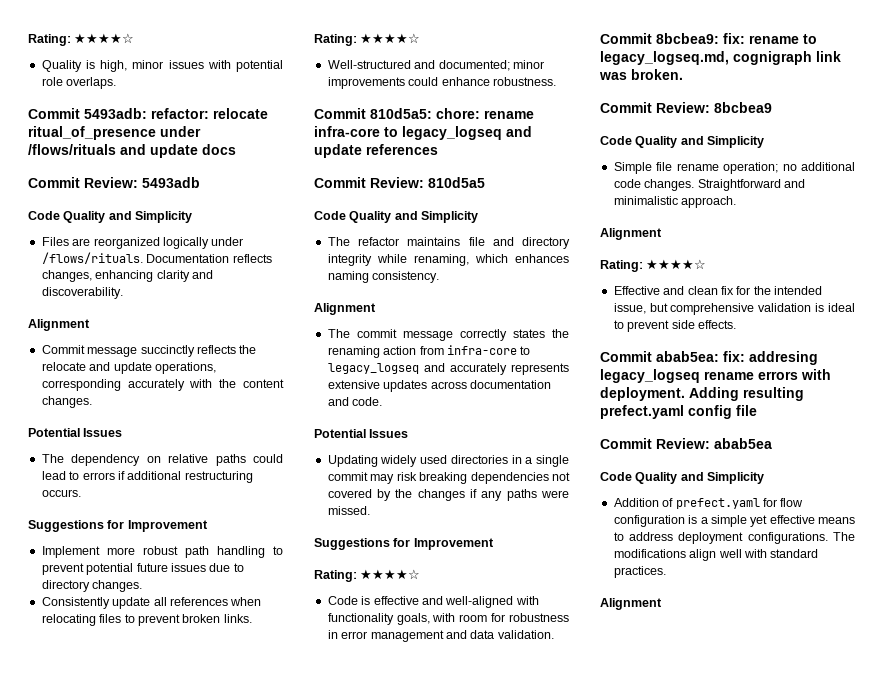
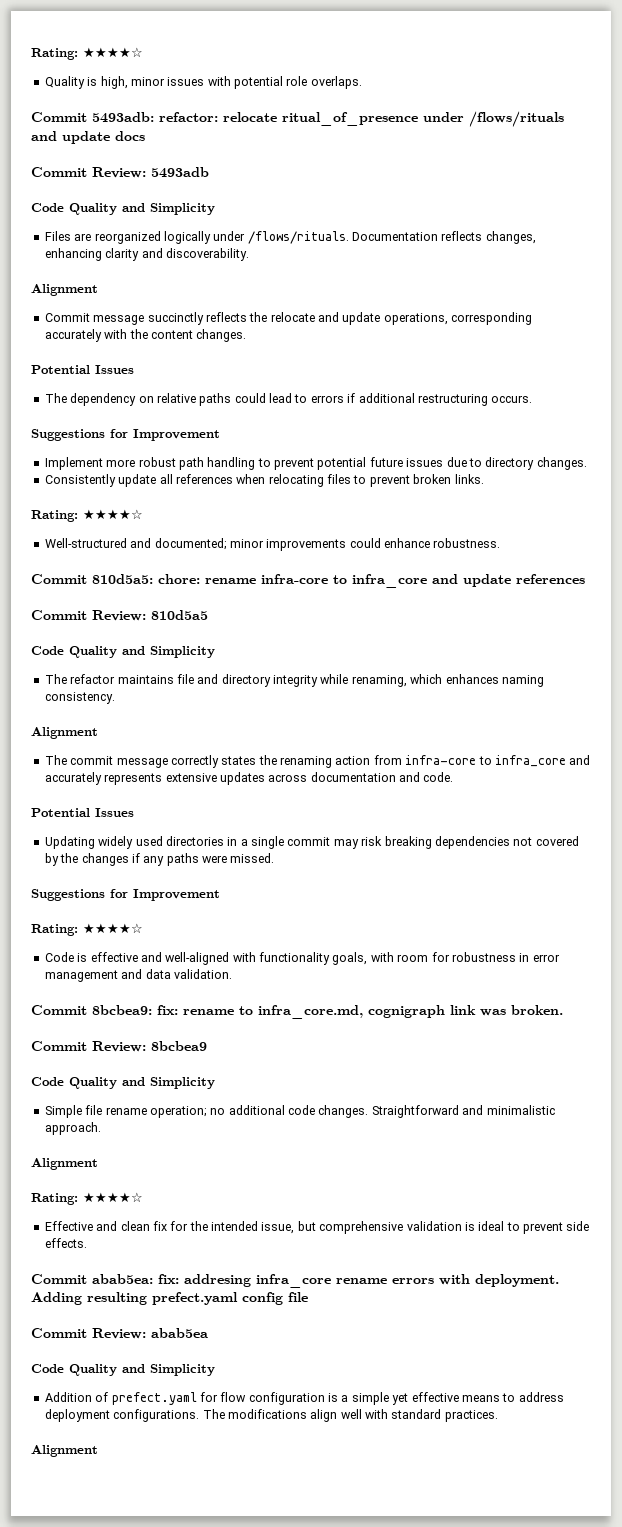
[402,126,502,140] legacy_logseq -> [352,574,427,588] infra_core
[327,363,419,374] legacy_logseq -> [494,755,566,767] infra_core
[600,51,729,65] legacy_logseq.md, -> [258,1005,363,1019] infra_core.md,
[600,369,700,383] legacy_logseq -> [256,1274,331,1288] infra_core

